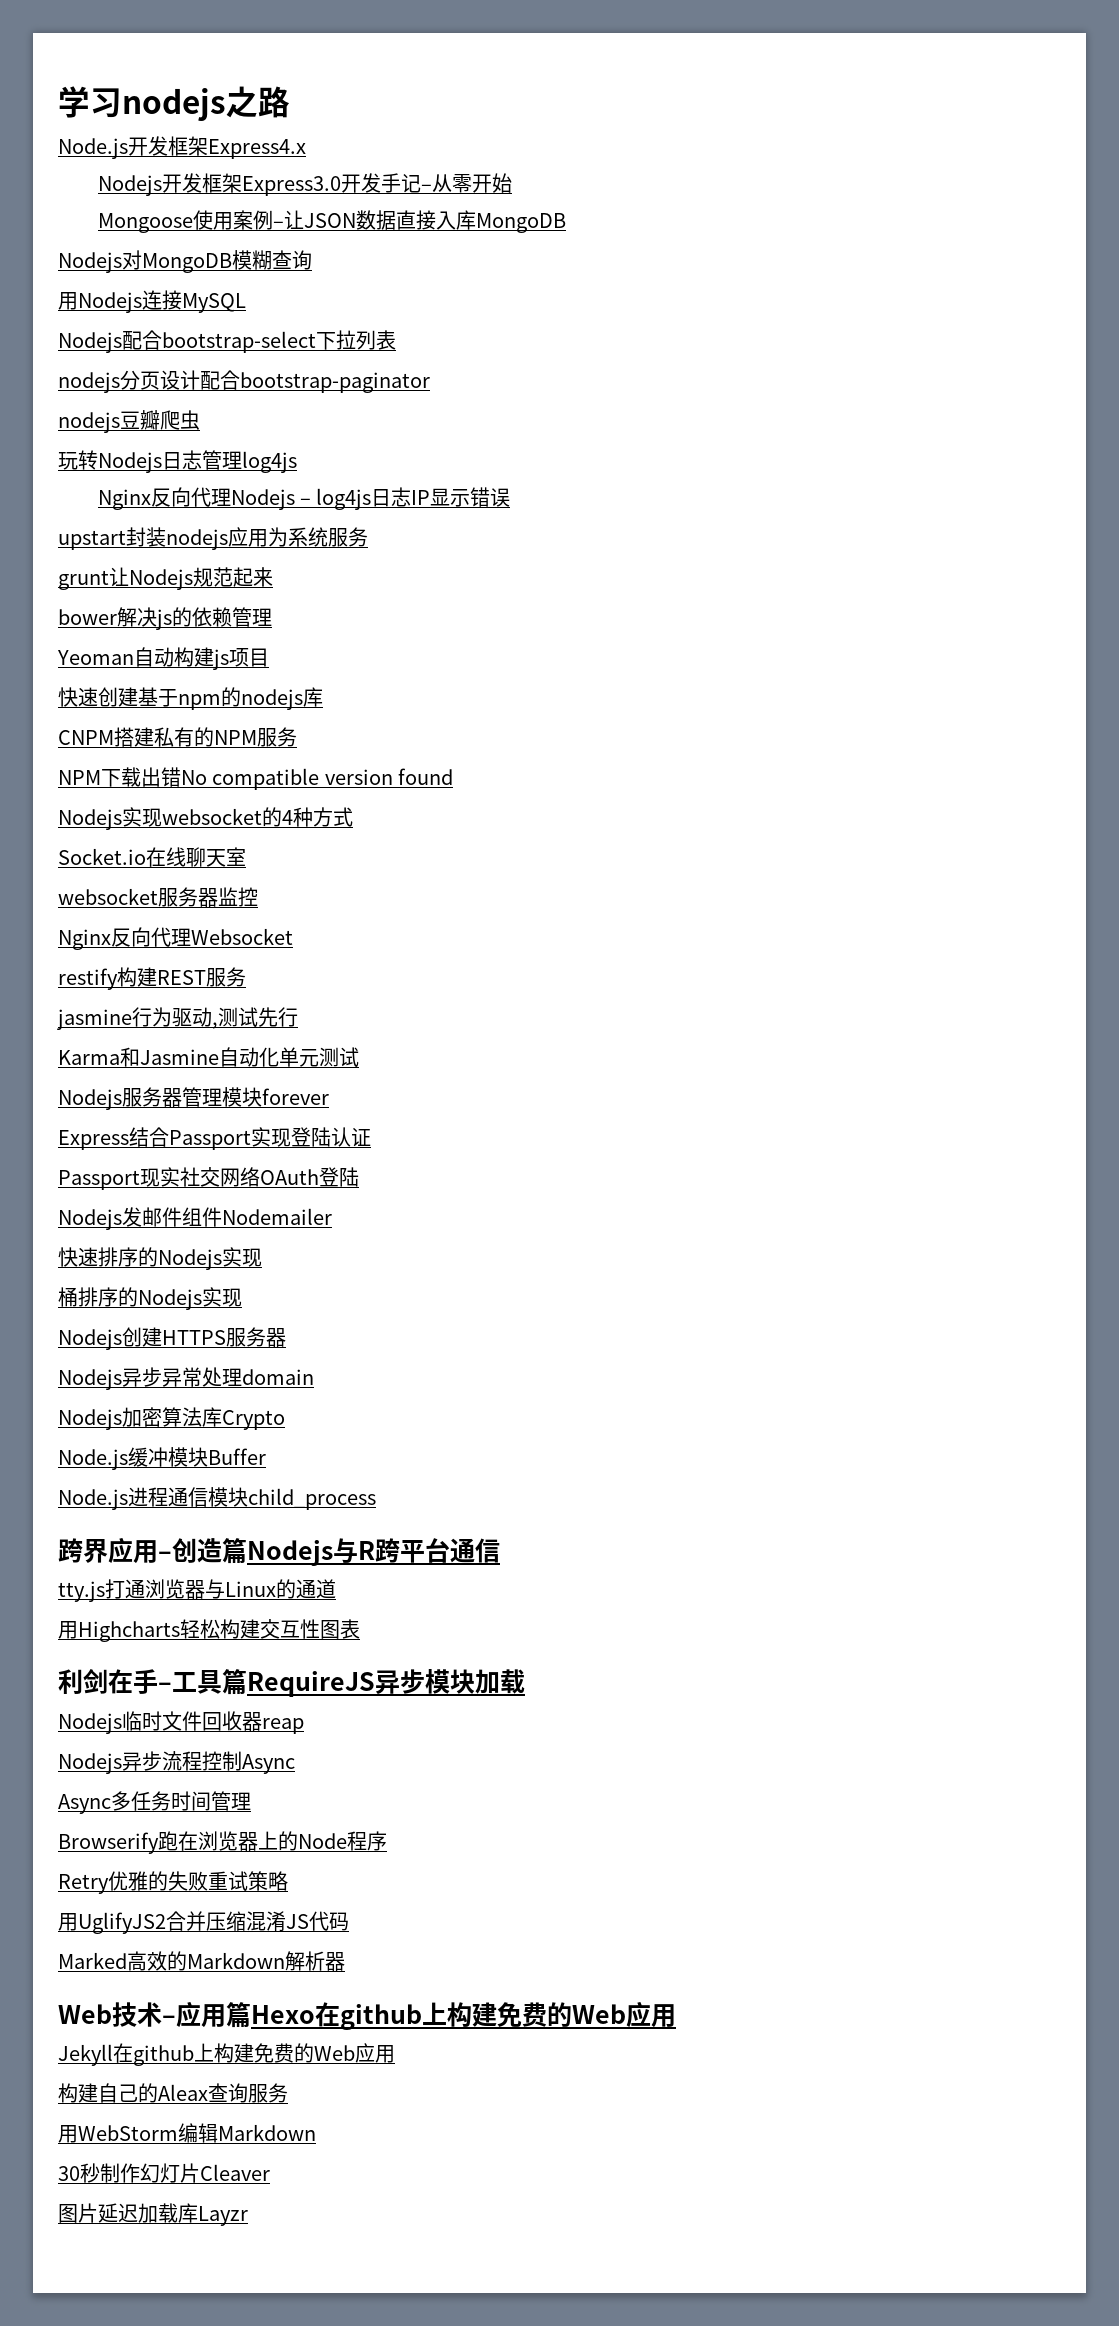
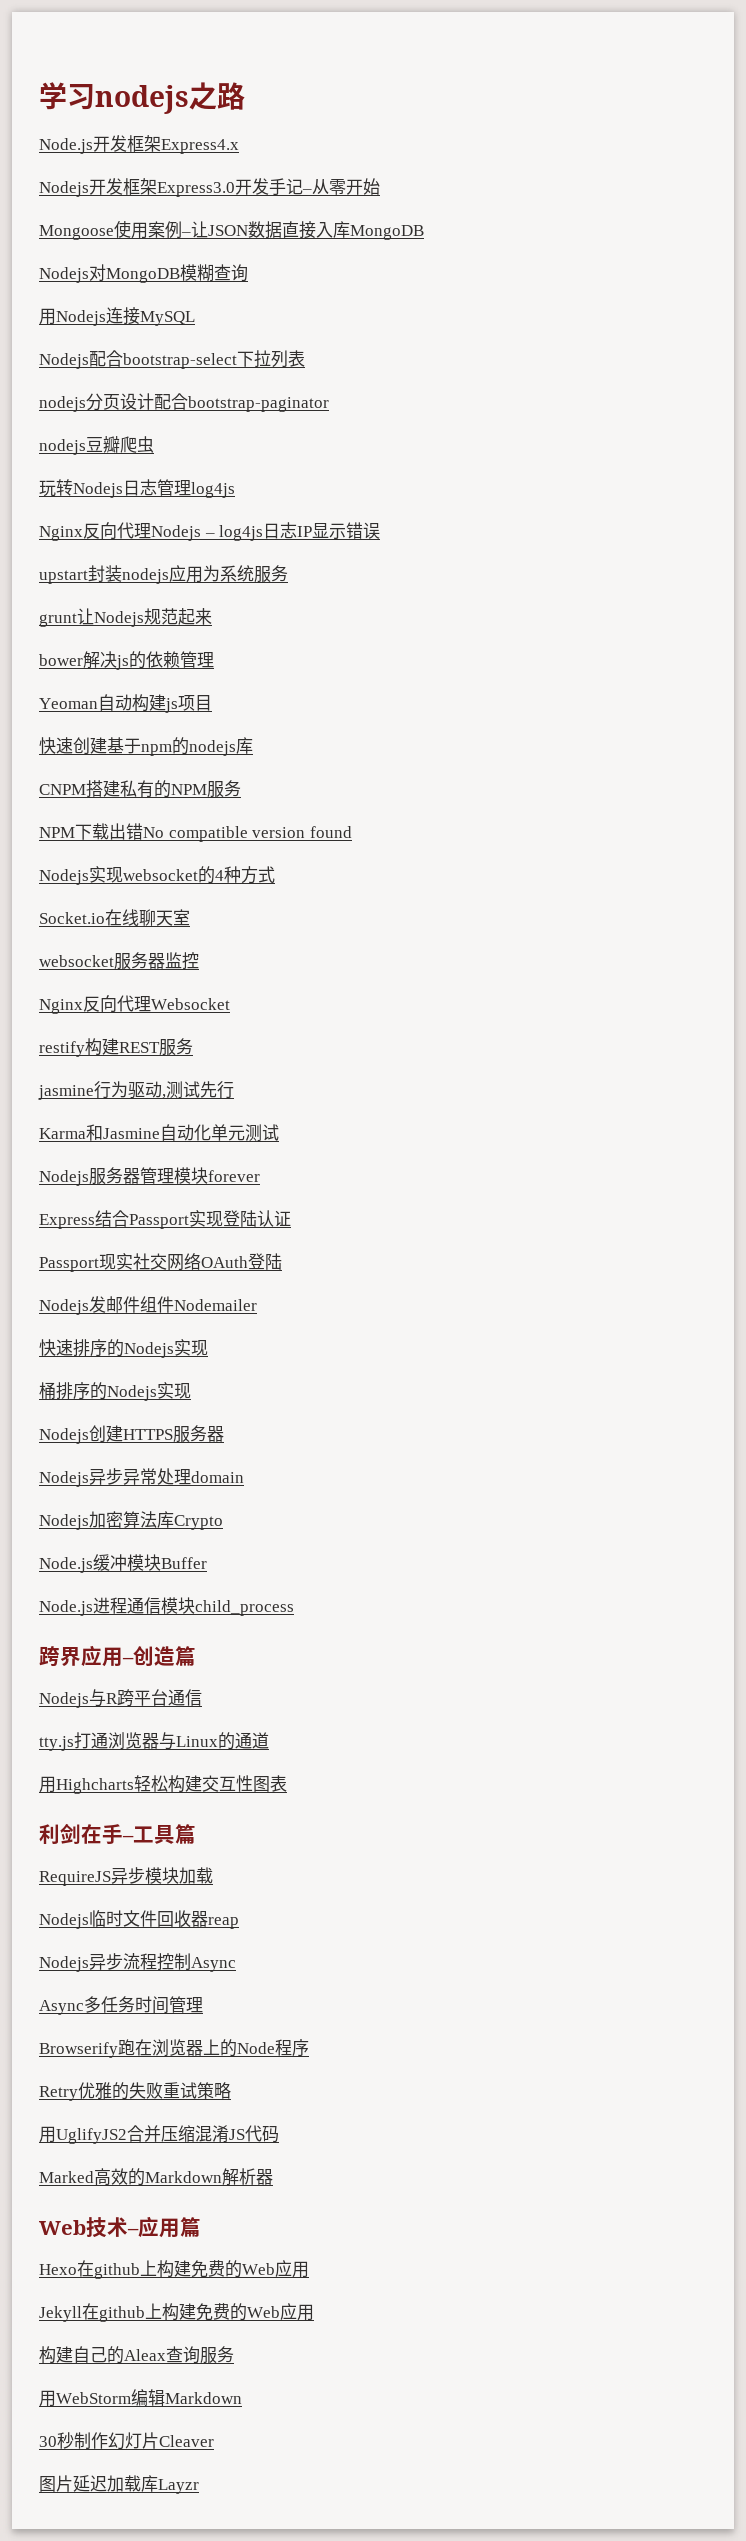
(247, 1551) none -> (196, 1656) //
(247, 1682) none -> (196, 1834) //
(251, 2015) none -> (201, 2227) //

